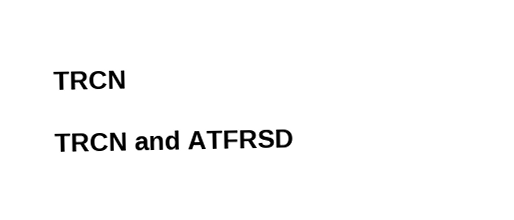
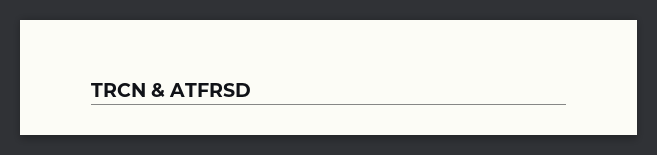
[53,70,127,90] [54,130,182,152] TRCN // TRCN and -> [91,83,166,97] TRCN &

